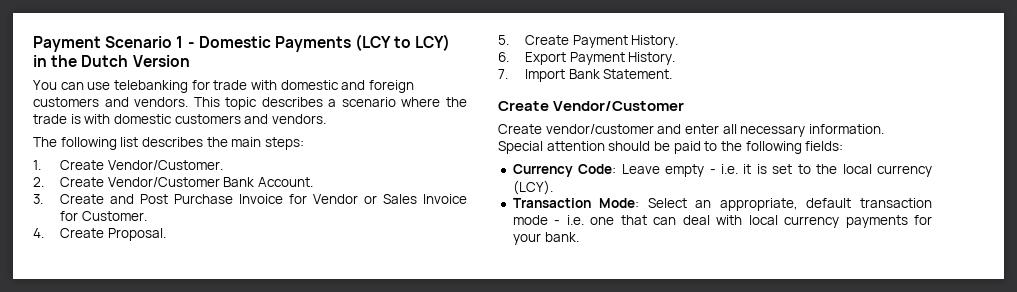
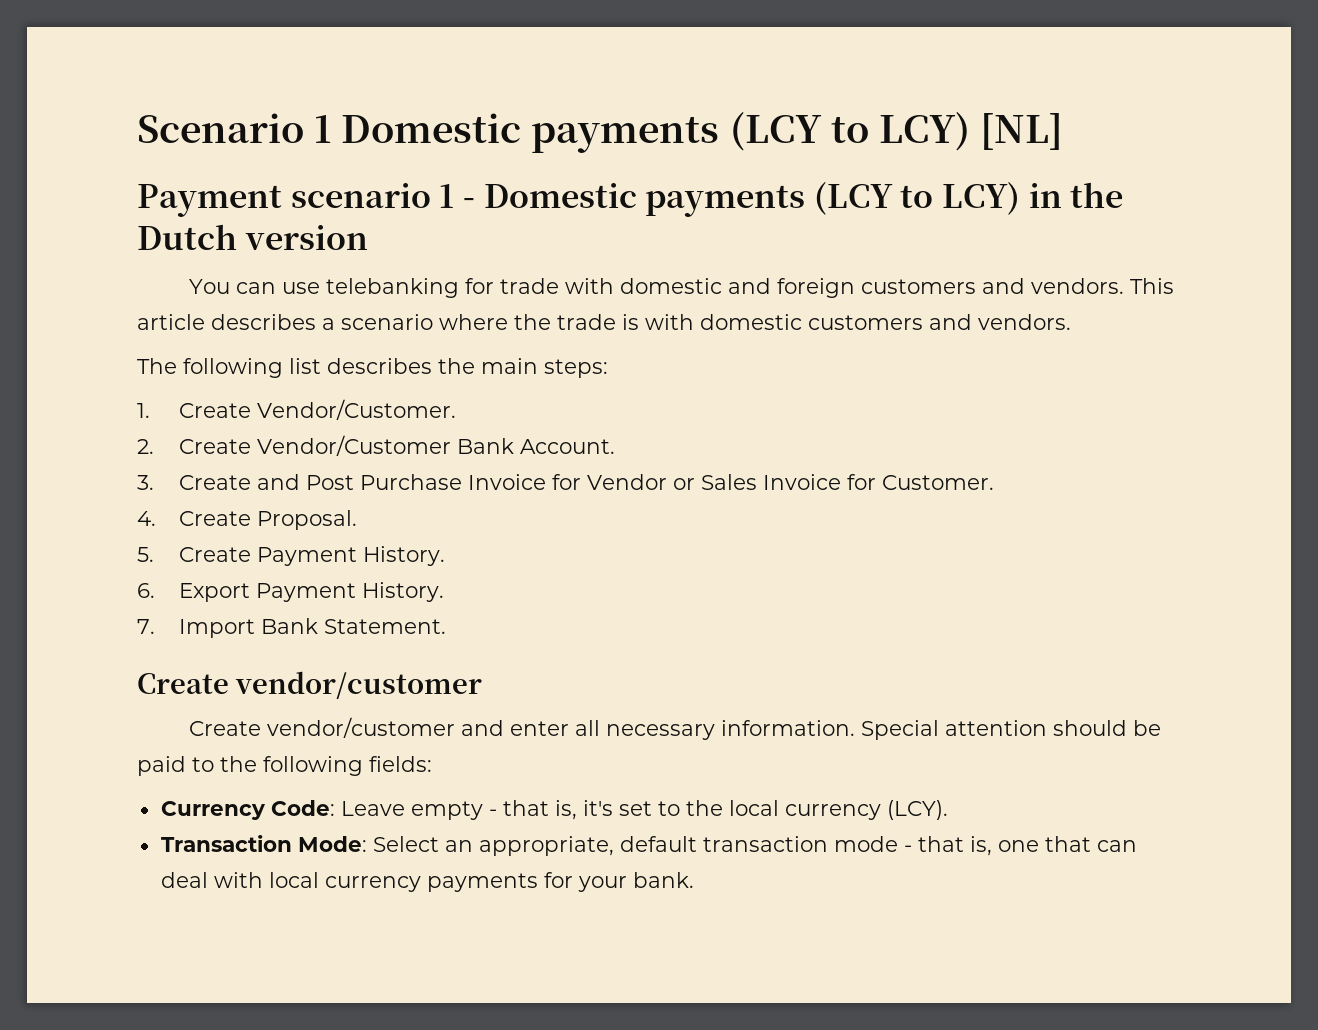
[33,36,173,52] Payment Scenario -> [137,112,1063,153] [137,183,431,217] Scenario 1 Domestic payments (LCY to LCY) [NL] // Payment scenario
[274,36,351,52] Payments -> [645,185,806,217] payments
[132,55,190,67] Version -> [244,225,368,250] version
[225,97,258,110] topic -> [137,314,205,330] article
[553,101,685,111] Vendor/Customer -> [235,671,483,699] vendor/customer
[720,164,767,174] i.e. it is -> [502,800,613,820] that is, it's
[566,215,584,225] i.e. -> [917,836,992,856] that is,

